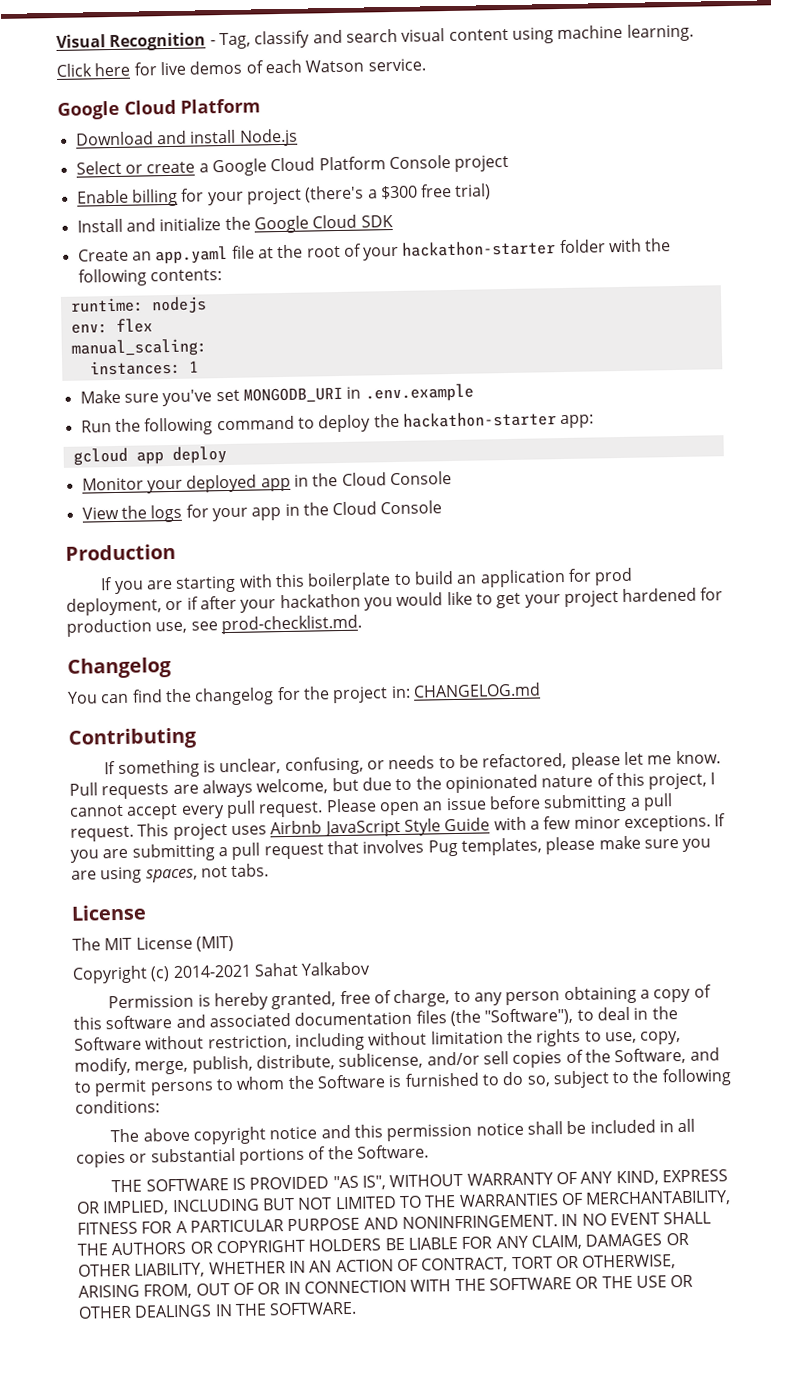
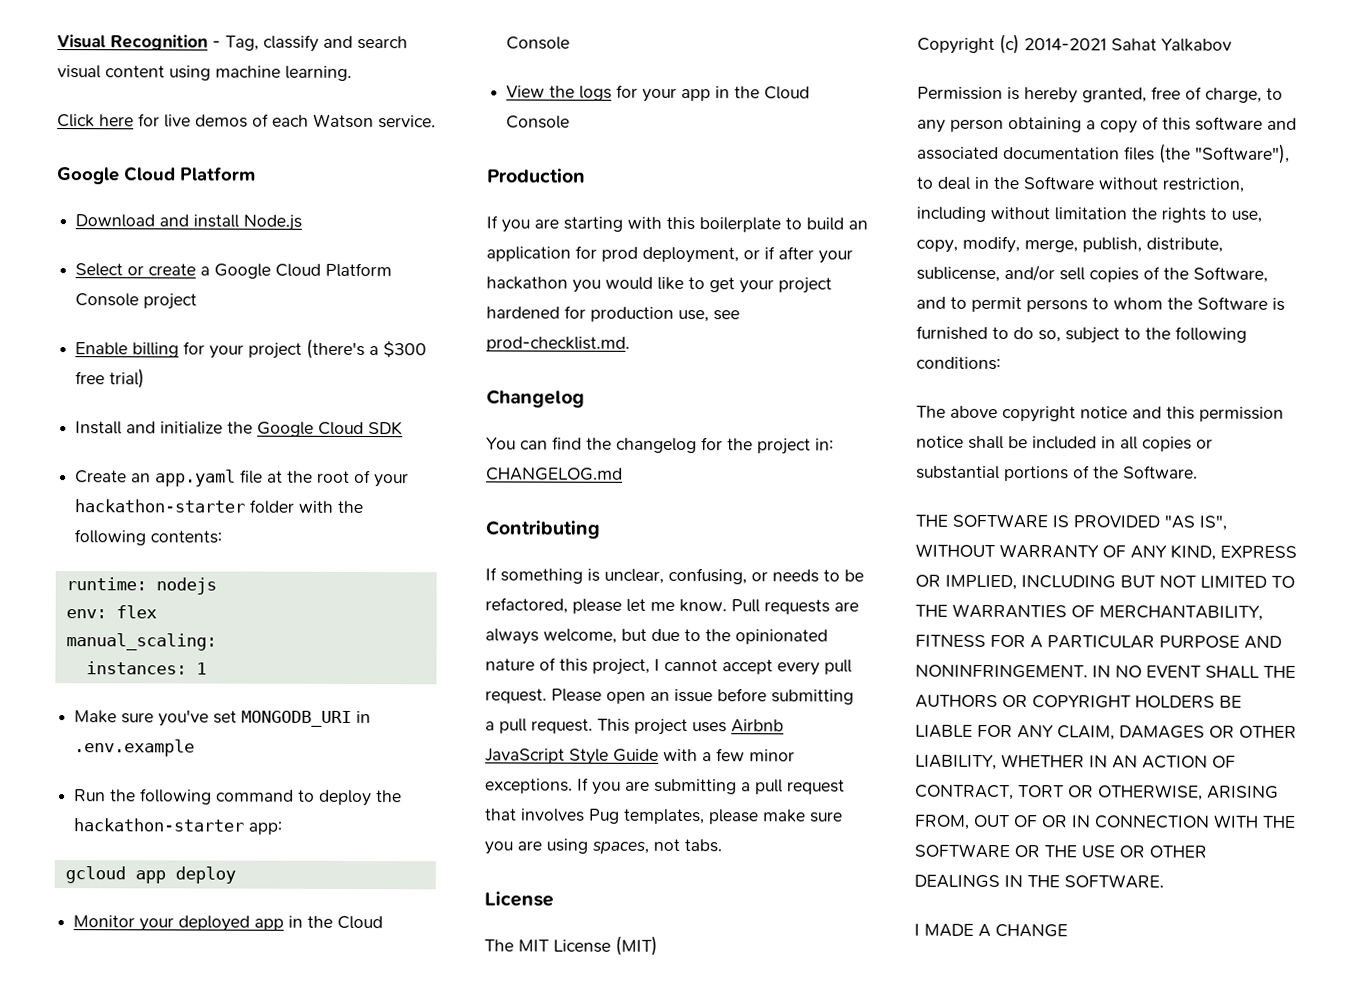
(358, 1308) none -> [914,923,1068,938] // I MADE A CHANGE

